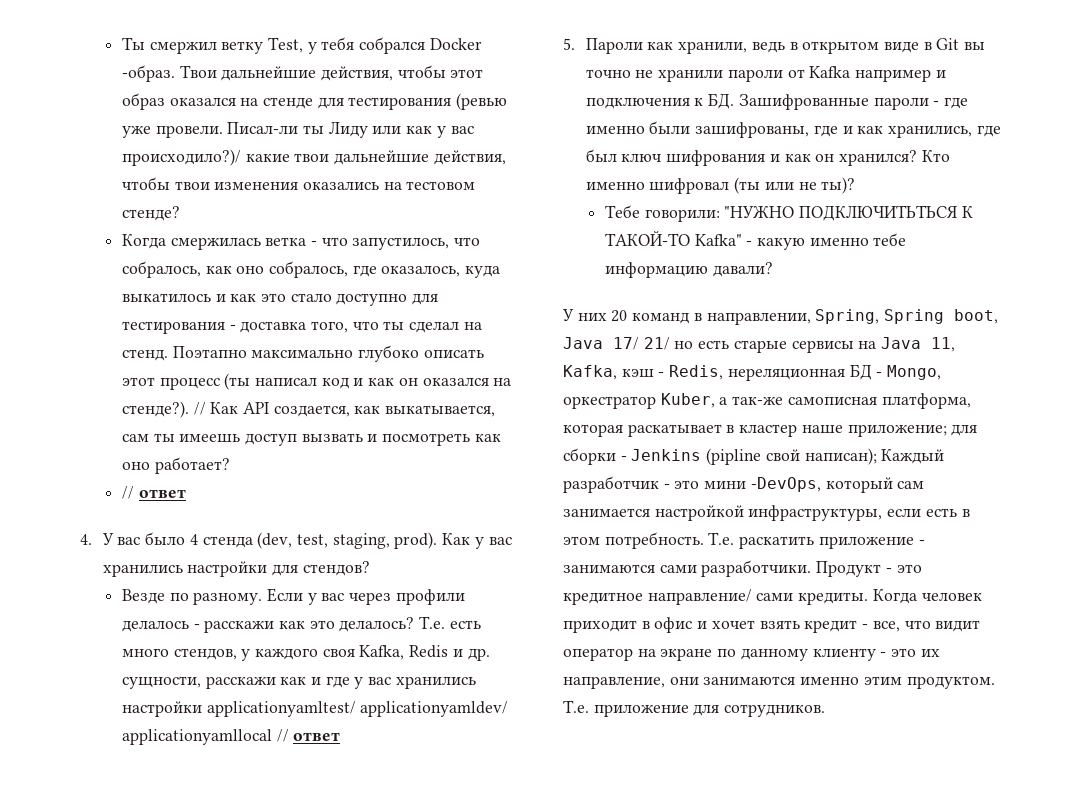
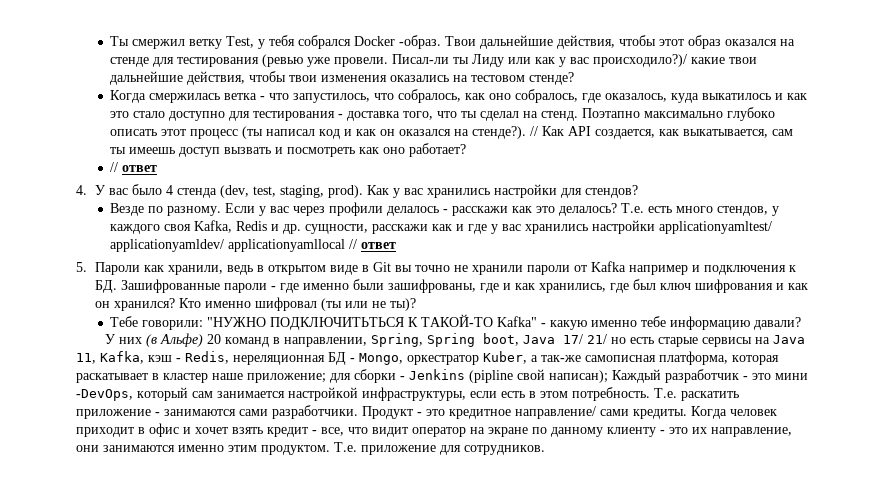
(607, 317) none -> [146,333,204,347] (в Альфе)

